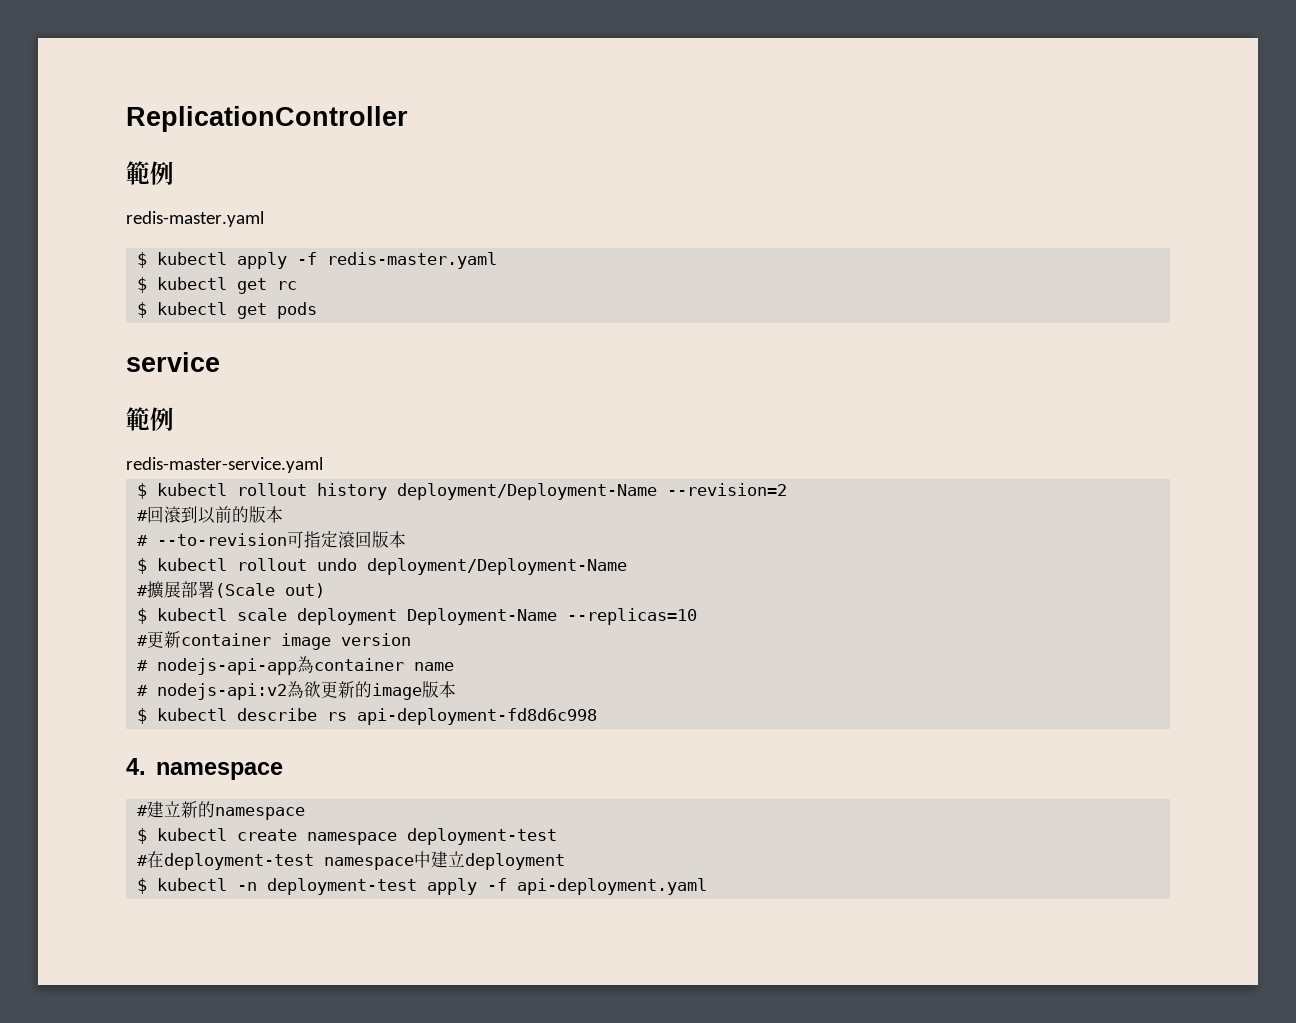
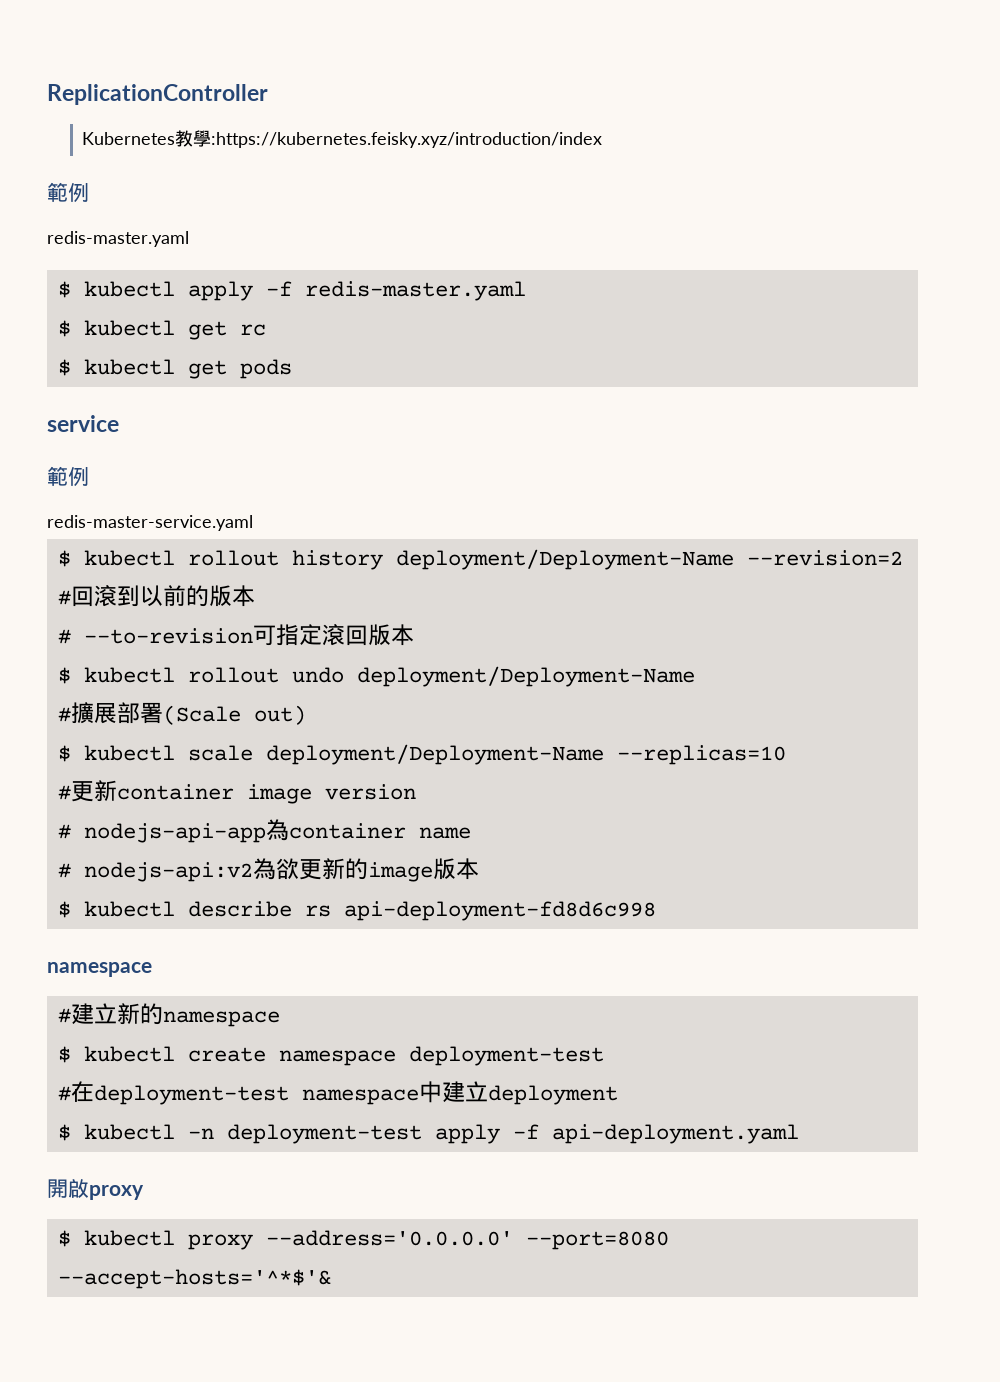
(408, 119) none -> [82,130,603,148] // Kubernetes教學:https://kubernetes.feisky.xyz/introduction/index
[297,608,558,625] deployment Deployment-Name -> [265,744,604,765] deployment/Deployment-Name
[126,758,146,775] 4. -> (656, 911) none
(708, 886) none -> [47,1179,144,1200] [57,1230,669,1250] [57,1269,331,1289] // 開啟proxy // $ kubectl proxy --address='0.0.0.0' --port=8080 --accept-hosts='^*$'&

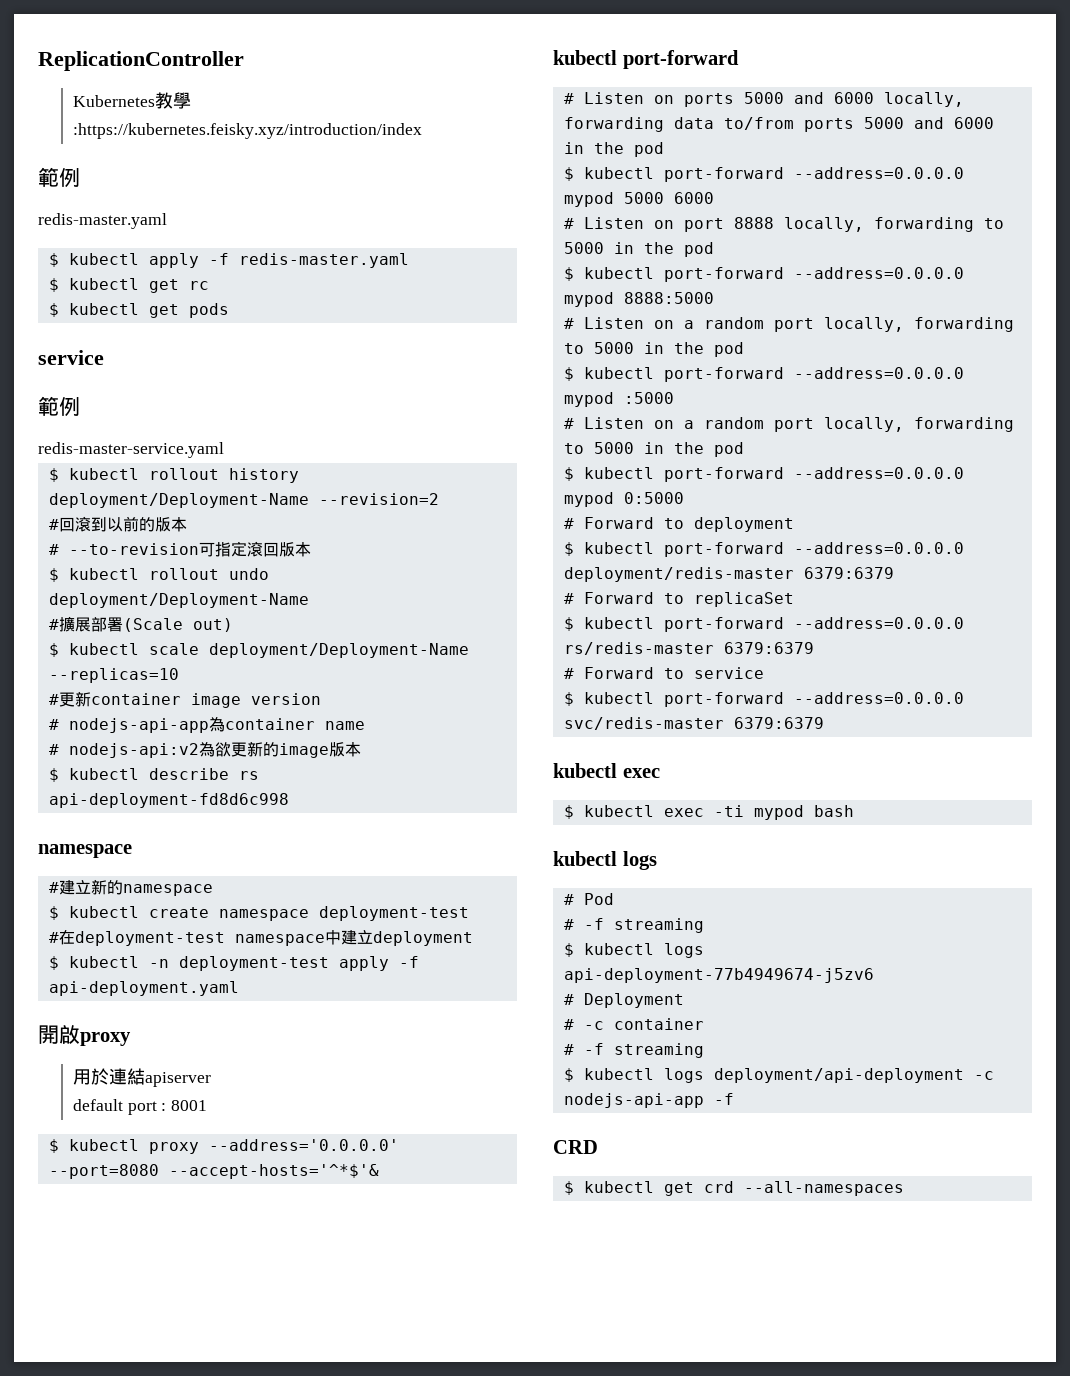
(144, 1192) none -> [72,1068,211,1087] [72,1099,207,1115] // 用於連結apiserver // default port : 8001
(331, 1279) none -> [553,50,739,69] [563,92,964,107] [563,117,994,132] [563,142,664,157] [563,167,964,182] [563,192,714,207] [563,217,1004,232] [563,242,714,257] [563,267,964,282] [563,292,714,307] [563,317,1014,332] [563,342,744,357] [563,367,964,382] [563,392,674,407] [563,417,1014,432] [563,442,744,457] [563,467,964,482] [563,492,684,507] [563,517,794,532] [563,542,964,557] [563,567,894,582] [563,592,794,607] [563,617,964,632] [563,642,814,655] [563,667,764,679] [563,692,964,707] [563,717,824,730] [553,763,660,778] [563,805,854,820] [553,851,657,870] [563,893,614,905] [563,918,704,933] [563,943,704,958] [563,968,874,983] [563,993,684,1008] [563,1018,704,1030] [563,1043,704,1058] [563,1068,994,1083] [563,1093,734,1108] [553,1140,598,1154] [563,1181,904,1196] // kubectl port-forward // # Listen on ports 5000 and 6000 locally, forwarding data to/from ports 5000 and 6000 in the pod // $ kubectl port-forward --address=0.0.0.0 mypod 5000 6000 // # Listen on port 8888 locally, forwarding to 5000 in the pod // $ kubectl port-forward --address=0.0.0.0 mypod 8888:5000 // # Listen on a random port locally, forwarding to 5000 in the pod // $ kubectl port-forward --address=0.0.0.0 mypod :5000 // # Listen on a random port locally, forwarding to 5000 in the pod // $ kubectl port-forward --address=0.0.0.0 mypod 0:5000 // # Forward to deployment // $ kubectl port-forward --address=0.0.0.0 deployment/redis-master 6379:6379 // # Forward to replicaSet // $ kubectl port-forward --address=0.0.0.0 rs/redis-master 6379:6379 // # Forward to service // $ kubectl port-forward --address=0.0.0.0 svc/redis-master 6379:6379 // kubectl exec // $ kubectl exec -ti mypod bash // kubectl logs // # Pod // # -f streaming // $ kubectl logs api-deployment-77b4949674-j5zv6 // # Deployment // # -c container // # -f streaming // $ kubectl logs deployment/api-deployment -c nodejs-api-app -f // CRD // $ kubectl get crd --all-namespaces

